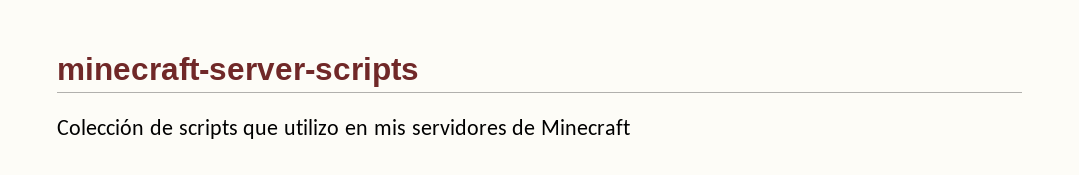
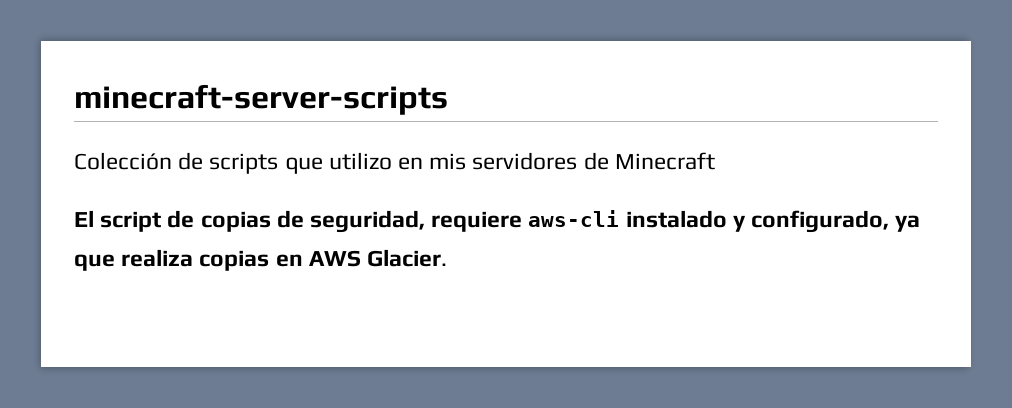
(631, 127) none -> [74,210,921,233] [74,249,448,271] // El script de copias de seguridad, requiere aws-cli instalado y configurado, ya que realiza copias en AWS Glacier.

